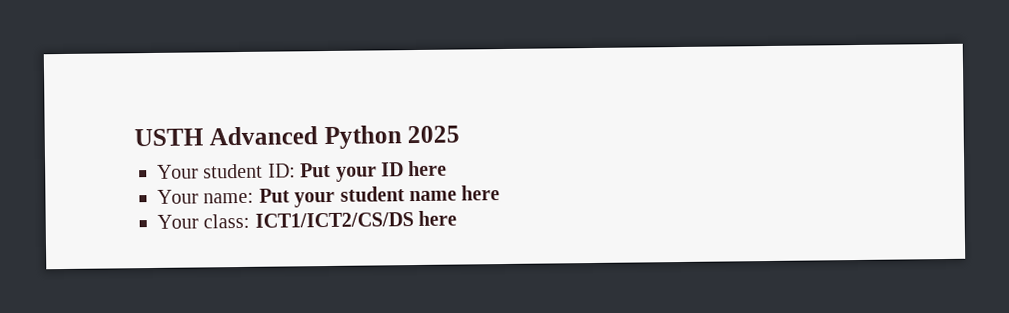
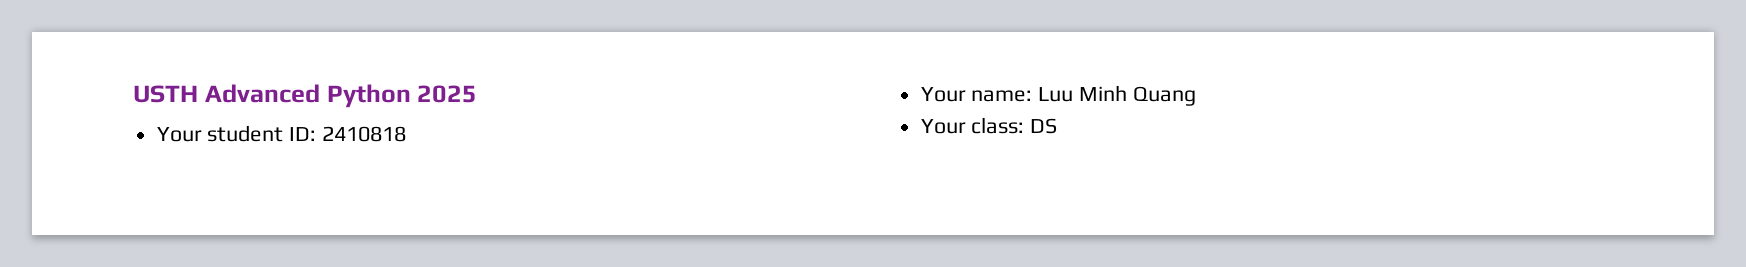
[300,160,448,182] [157,185,501,208] Put your ID here // Your name: Put your student name here -> [322,126,407,142] [920,85,1196,106] 2410818 // Your name: Luu Minh Quang
[254,210,458,228] ICT1/ICT2/CS/DS here -> [1030,118,1058,134] DS

